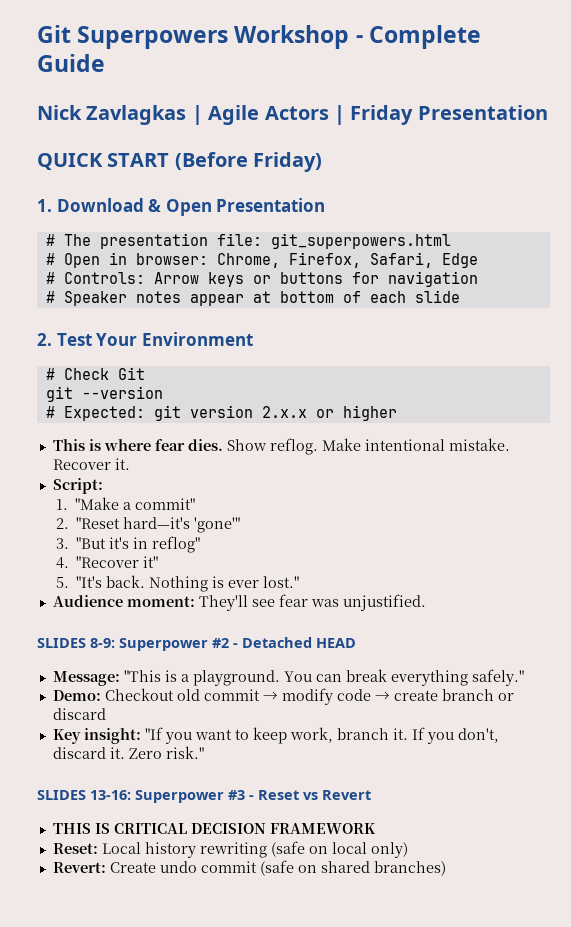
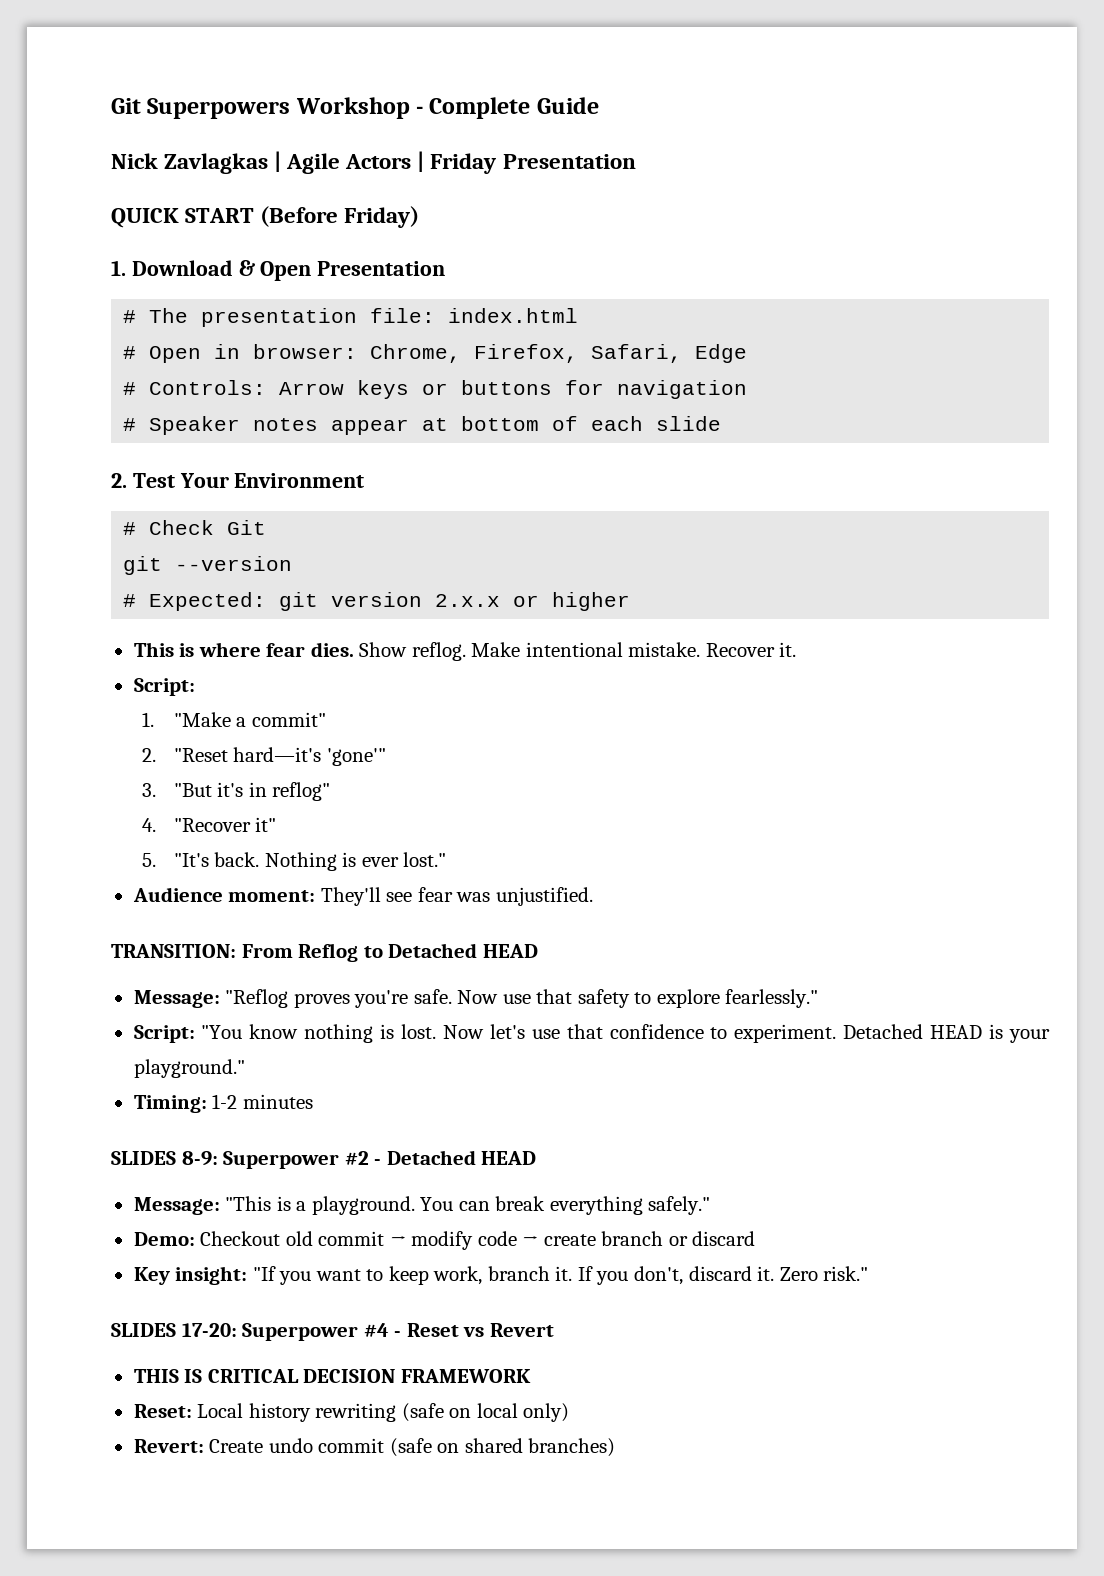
[270,233,451,249] git_superpowers.html -> [448,308,579,323] index.html
(426, 602) none -> [111,943,538,962] [133,989,819,1008] [133,1024,1051,1043] [133,1059,245,1078] [133,1094,313,1113] // TRANSITION: From Reflog to Detached HEAD // Message: "Reflog proves you're safe. Now use that safety to explore fearlessly." // Script: "You know nothing is lost. Now let's use that confidence to experiment. Detached HEAD is your playground." // Timing: 1-2 minutes
[90,790,245,803] 13-16: Superpower #3 -> [181,1323,389,1341] 17-20: Superpower #4

